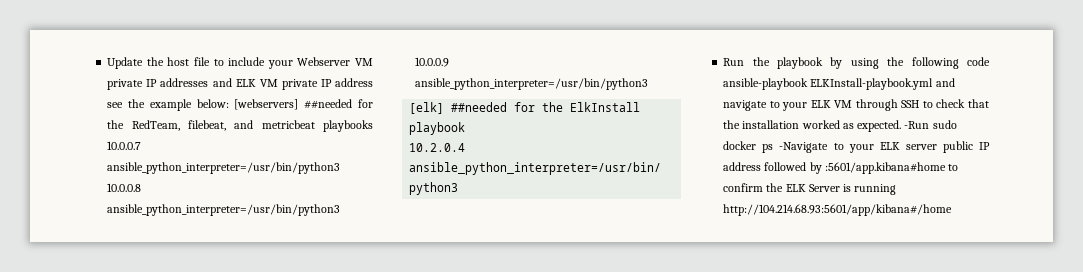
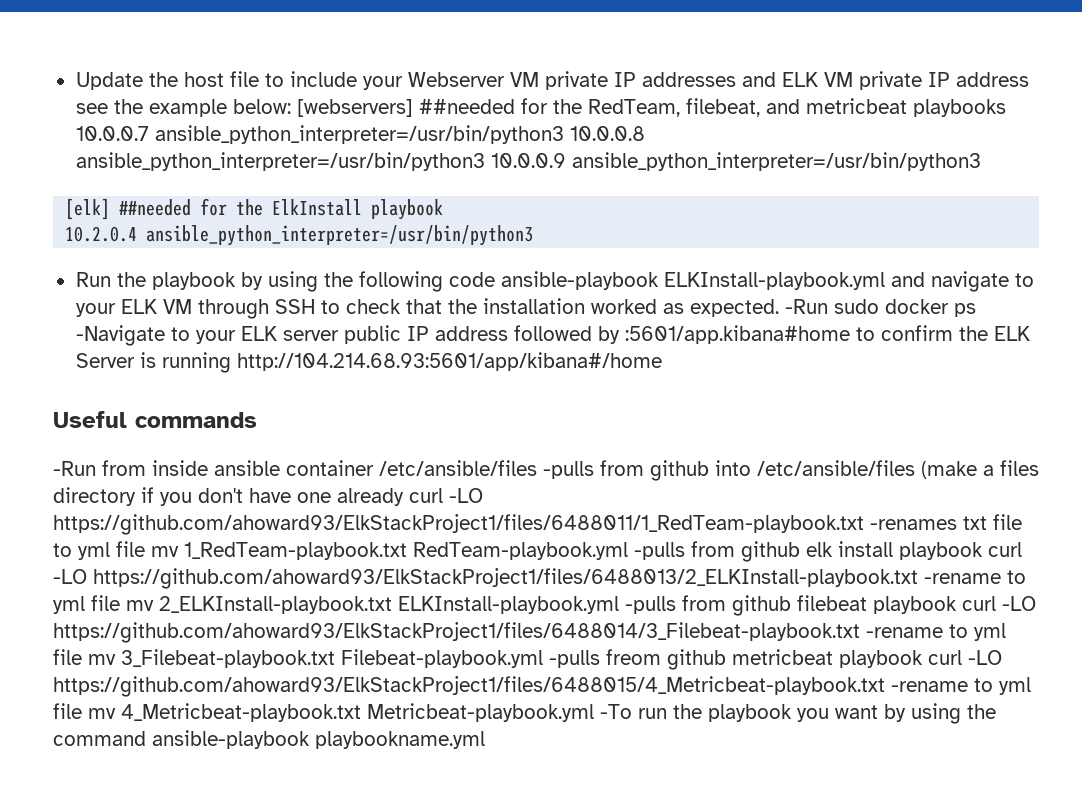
(953, 210) none -> [53,411,257,428] [53,460,1039,481] [53,487,483,506] [53,514,1022,535] [53,541,1022,562] [53,568,1026,589] [53,595,1036,616] [53,622,1006,643] [53,649,1002,670] [53,676,1031,697] [53,703,996,724] [53,730,485,749] // Useful commands // -Run from inside ansible container /etc/ansible/files -pulls from github into /etc/ansible/files (make a files directory if you don't have one already curl -LO https://github.com/ahoward93/ElkStackProject1/files/6488011/1_RedTeam-playbook.txt -renames txt file to yml file mv 1_RedTeam-playbook.txt RedTeam-playbook.yml -pulls from github elk install playbook curl -LO https://github.com/ahoward93/ElkStackProject1/files/6488013/2_ELKInstall-playbook.txt -rename to yml file mv 2_ELKInstall-playbook.txt ELKInstall-playbook.yml -pulls from github filebeat playbook curl -LO https://github.com/ahoward93/ElkStackProject1/files/6488014/3_Filebeat-playbook.txt -rename to yml file mv 3_Filebeat-playbook.txt Filebeat-playbook.yml -pulls freom github metricbeat playbook curl -LO https://github.com/ahoward93/ElkStackProject1/files/6488015/4_Metricbeat-playbook.txt -rename to yml file mv 4_Metricbeat-playbook.txt Metricbeat-playbook.yml -To run the playbook you want by using the command ansible-playbook playbookname.yml

